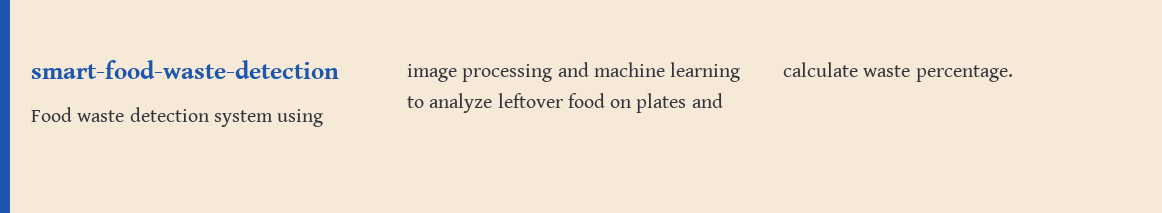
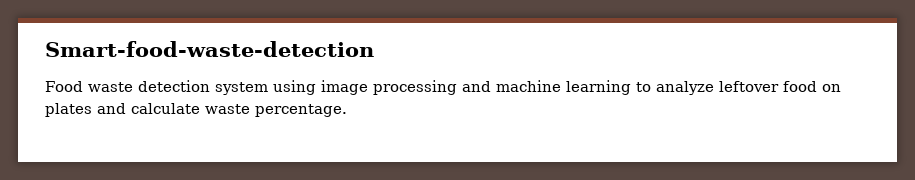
[31,60,339,79] smart-food-waste-detection -> [45,41,374,57] Smart-food-waste-detection

